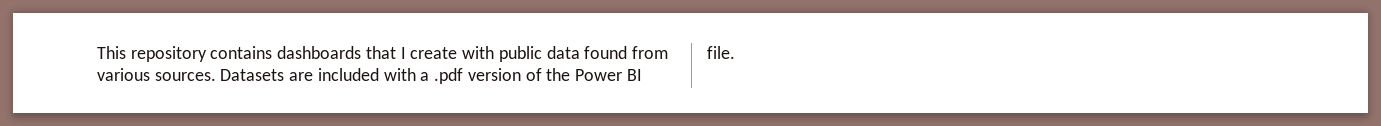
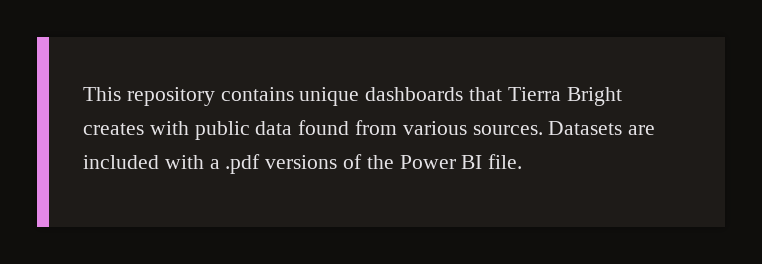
(273, 52) none -> [299,87,360,106] unique
[400,47,458,59] I create -> [507,87,622,106] [83,123,144,135] Tierra Bright creates
[467,68,521,81] version -> [265,155,338,169] versions

